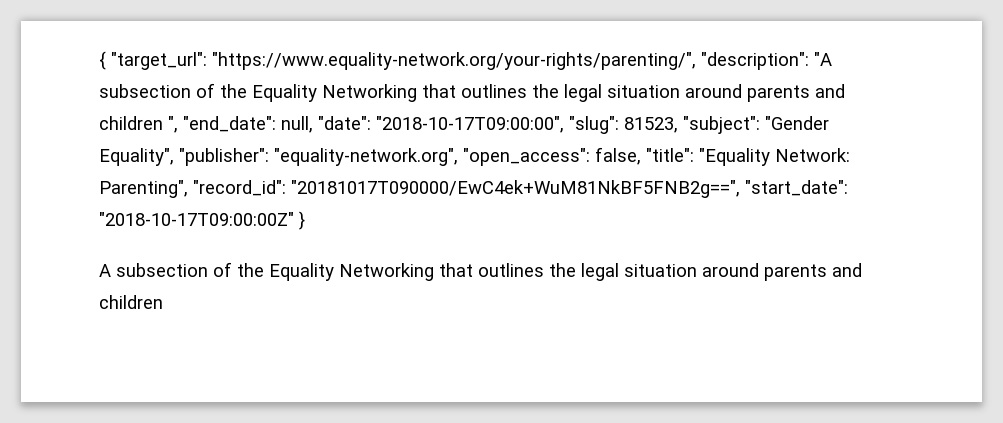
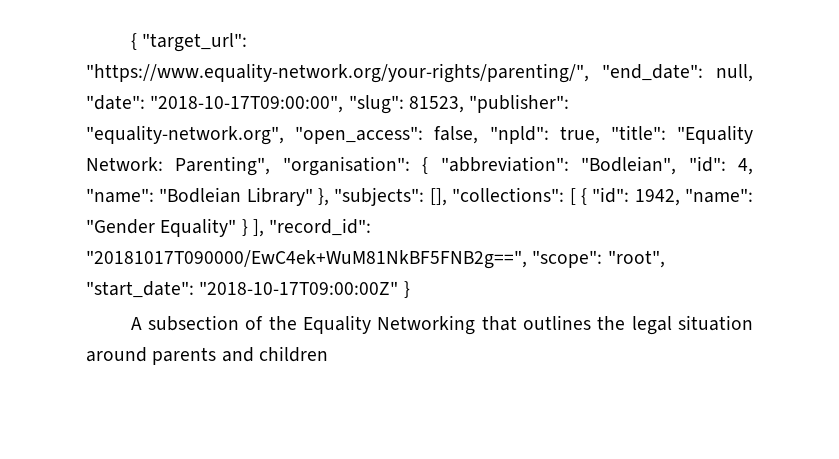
[701,52,832,70] [99,83,845,102] [99,116,178,133] "description": "A subsection of the Equality Networking that outlines the legal situation around parents and children ", -> (589, 73) none
[683,116,829,134] [99,148,174,166] "subject": "Gender Equality", -> (464, 104) none
(641, 156) none -> [489,126,600,144] "npld": true,
[193,180,740,198] "record_id": "20181017T090000/EwC4ek+WuM81NkBF5FNB2g==", -> [282,156,754,176] [86,187,754,206] [86,218,372,237] [86,250,665,269] "organisation": { "abbreviation": "Bodleian", "id": 4, "name": "Bodleian Library" }, "subjects": [], "collections": [ { "id": 1942, "name": "Gender Equality" } ], "record_id": "20181017T090000/EwC4ek+WuM81NkBF5FNB2g==", "scope": "root",

